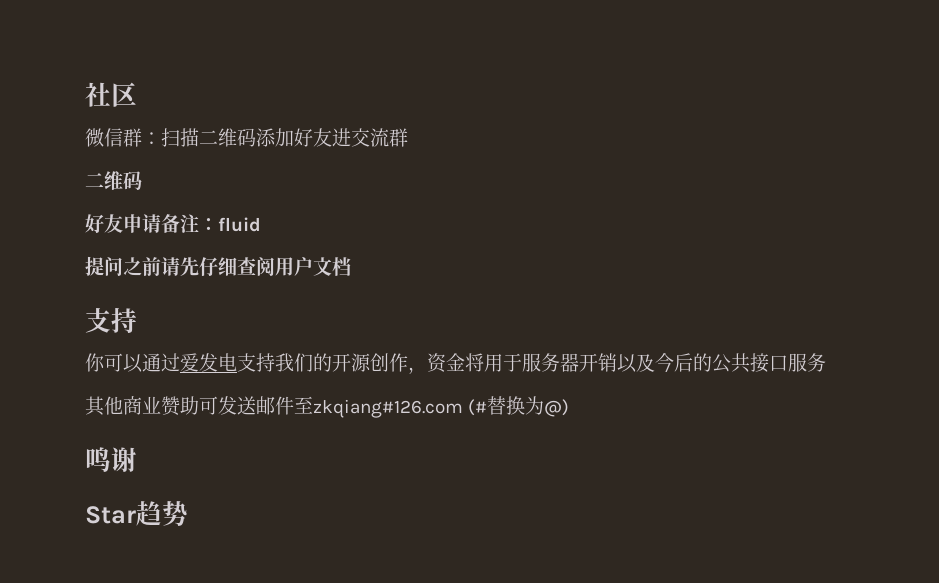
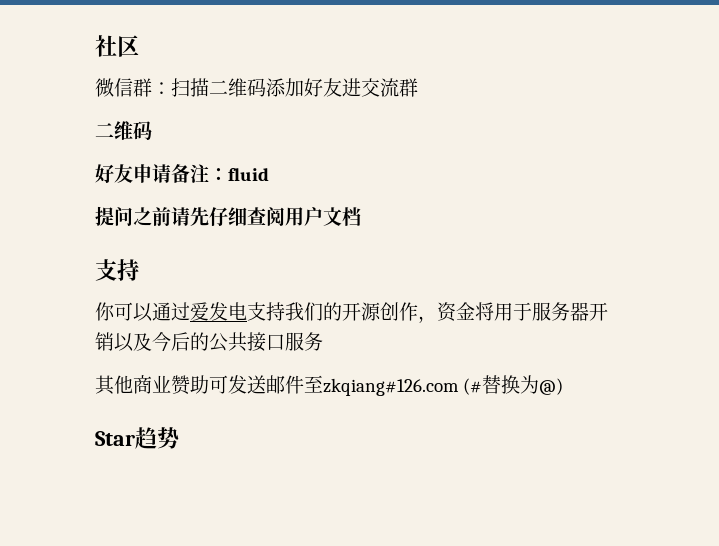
[85,447,137,472] // 鸣谢 -> (564, 386) none

